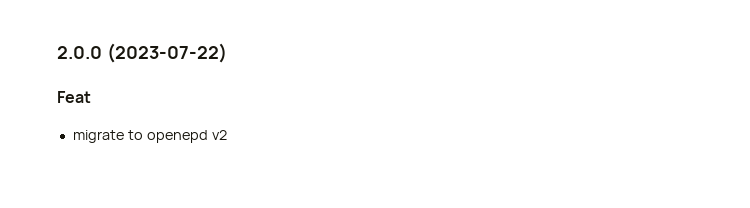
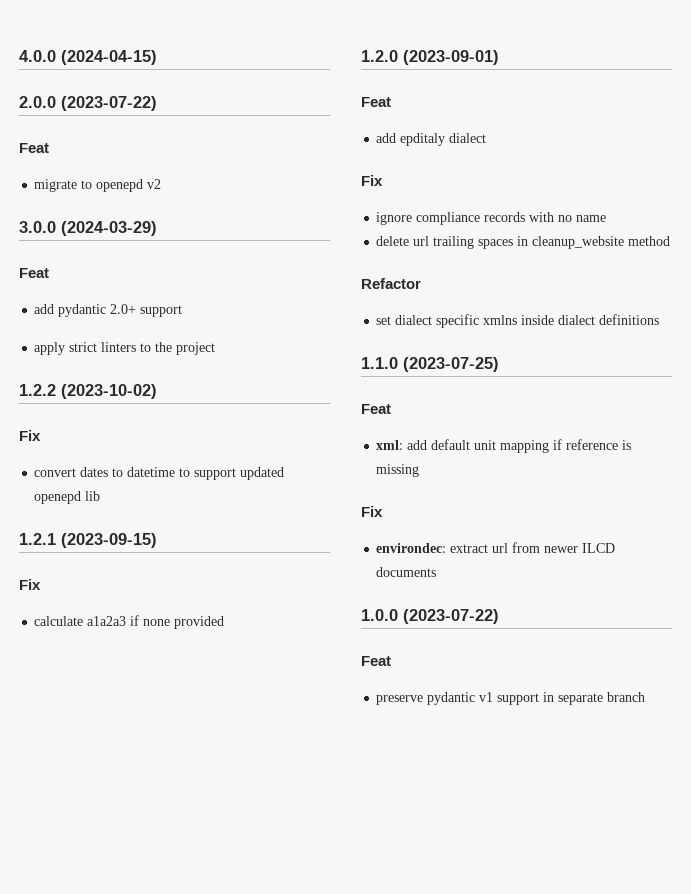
(57, 52) none -> [19,50,157,65] 4.0.0 (2024-04-15) //
(227, 135) none -> [19,221,157,236] [19,268,49,278] [34,304,183,317] [34,342,216,355] [19,384,157,399] [19,430,41,441] [34,467,285,480] [34,491,101,504] [19,533,157,548] [19,579,41,590] [34,615,225,629] [361,50,499,65] [361,97,391,107] [376,133,487,146] [361,175,383,186] [376,212,607,225] [376,236,671,249] [361,278,421,289] [376,314,660,328] [361,357,499,372] [361,404,391,414] [376,439,632,453] [376,464,420,477] [361,506,383,517] [376,542,616,553] [376,567,437,577] [361,609,499,624] [361,656,391,666] [376,692,646,705] // 3.0.0 (2024-03-29) // Feat // add pydantic 2.0+ support // apply strict linters to the project // 1.2.2 (2023-10-02) // Fix // convert dates to datetime to support updated openepd lib // 1.2.1 (2023-09-15) // Fix // calculate a1a2a3 if none provided // 1.2.0 (2023-09-01) // Feat // add epditaly dialect // Fix // ignore compliance records with no name // delete url trailing spaces in cleanup_website method // Refactor // set dialect specific xmlns inside dialect definitions // 1.1.0 (2023-07-25) // Feat // xml: add default unit mapping if reference is missing // Fix // environdec: extract url from newer ILCD documents // 1.0.0 (2023-07-22) // Feat // preserve pydantic v1 support in separate branch

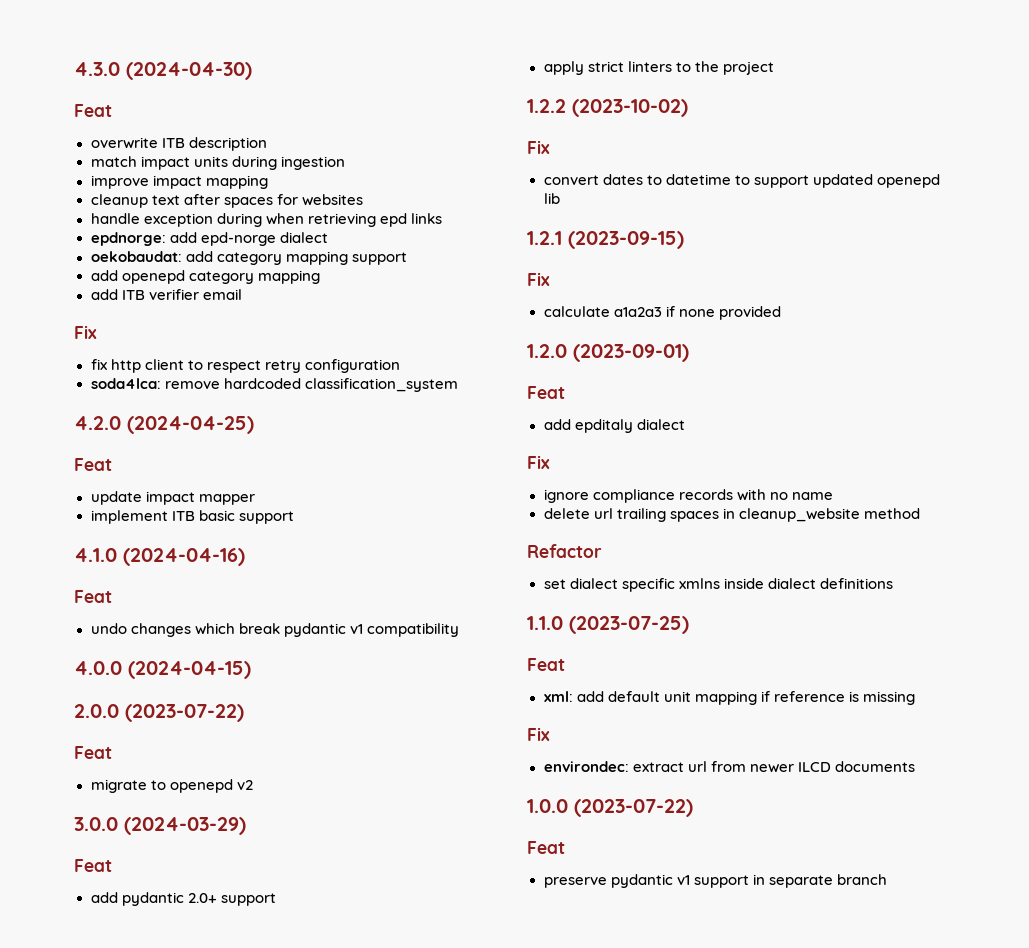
(19, 56) none -> [74,62,252,80] [74,104,112,117] [90,137,267,151] [90,156,345,170] [90,175,268,189] [90,194,363,208] [90,213,442,227] [90,232,328,246] [90,251,407,265] [90,270,320,284] [90,289,242,300] [74,325,97,339] [90,359,400,373] [90,378,458,392] [74,416,254,434] [74,458,112,471] [90,491,255,505] [90,510,294,524] [74,548,245,566] [74,590,112,603] [90,623,459,637] 4.3.0 (2024-04-30) // Feat // overwrite ITB description // match impact units during ingestion // improve impact mapping // cleanup text after spaces for websites // handle exception during when retrieving epd links // epdnorge: add epd-norge dialect // oekobaudat: add category mapping support // add openepd category mapping // add ITB verifier email // Fix // fix http client to respect retry configuration // soda4lca: remove hardcoded classification_system // 4.2.0 (2024-04-25) // Feat // update impact mapper // implement ITB basic support // 4.1.0 (2024-04-16) // Feat // undo changes which break pydantic v1 compatibility //

